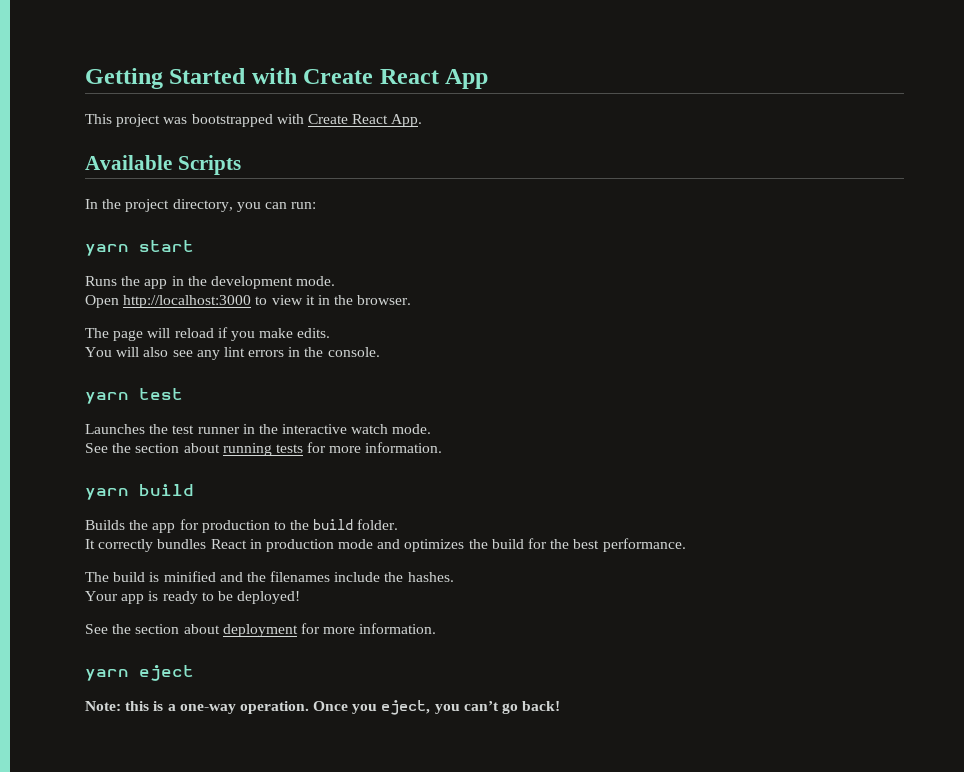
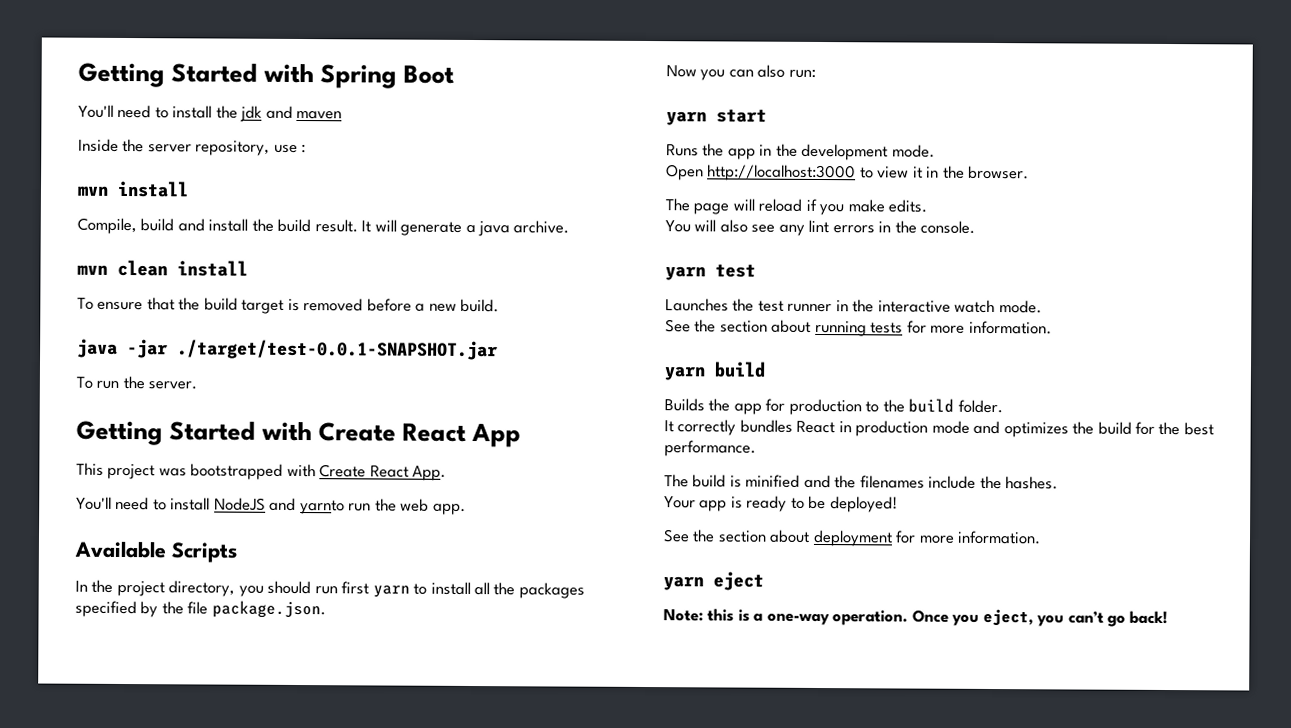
[85,68,297,89] Getting Started with -> [78,62,456,89] [78,104,343,122] [78,138,307,156] [77,180,189,198] [77,217,570,237] [77,259,248,277] [77,297,500,314] [77,338,498,361] [76,375,198,390] [76,420,313,446] Getting Started with Spring Boot // You'll need to install the jdk and maven // Inside the server repository, use : // mvn install // Compile, build and install the build result. It will generate a java archive. // mvn clean install // To ensure that the build target is removed before a new build. // java -jar ./target/test-0.0.1-SNAPSHOT.jar // To run the server. // Getting Started with
(423, 120) none -> [76,496,466,515] // You'll need to install NodeJS and yarnto run the web app.
[264,202,287,209] can -> [267,580,585,599] [75,600,326,619] [666,64,786,81] should run first yarn to install all the packages specified by the file package.json. // Now you can also

